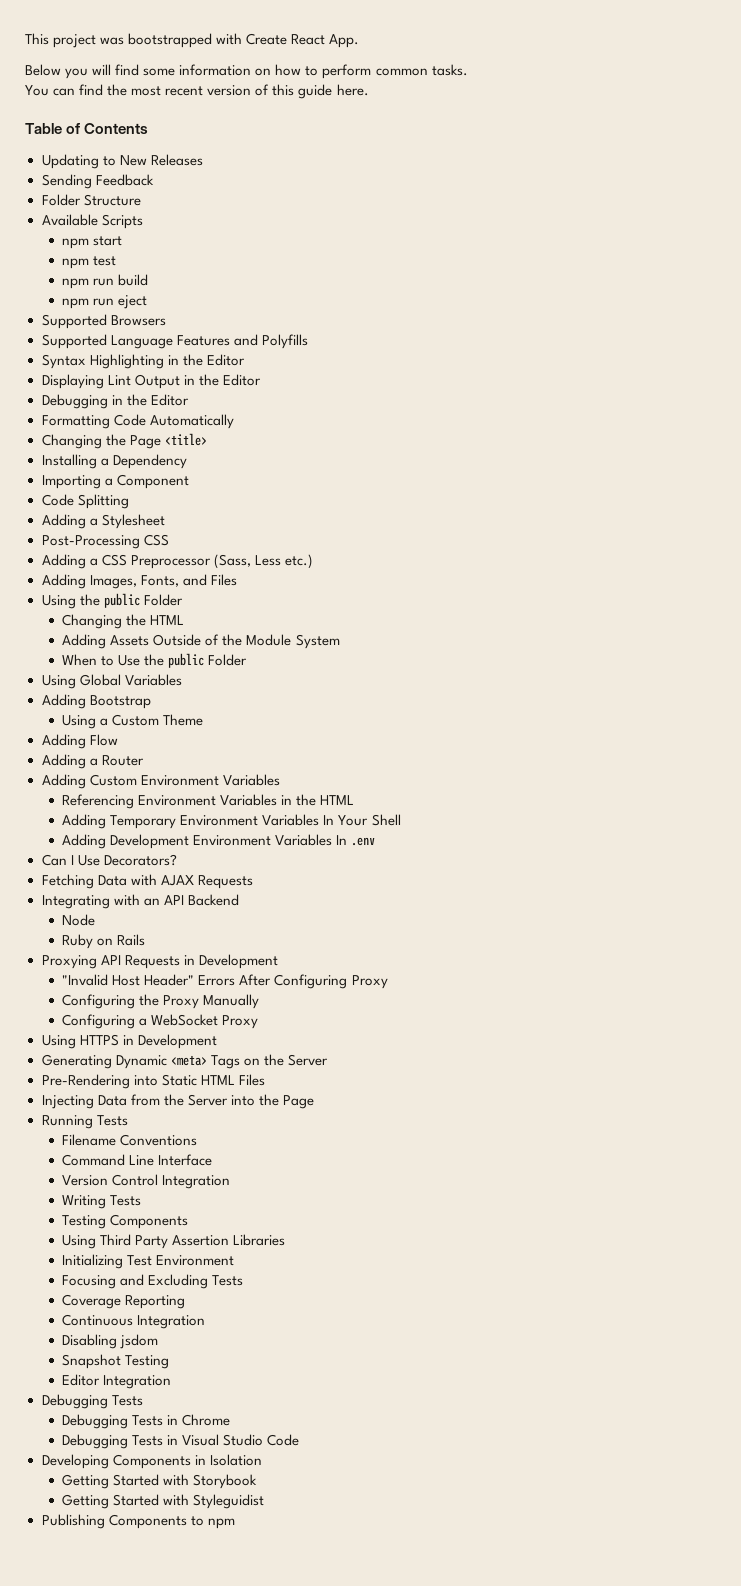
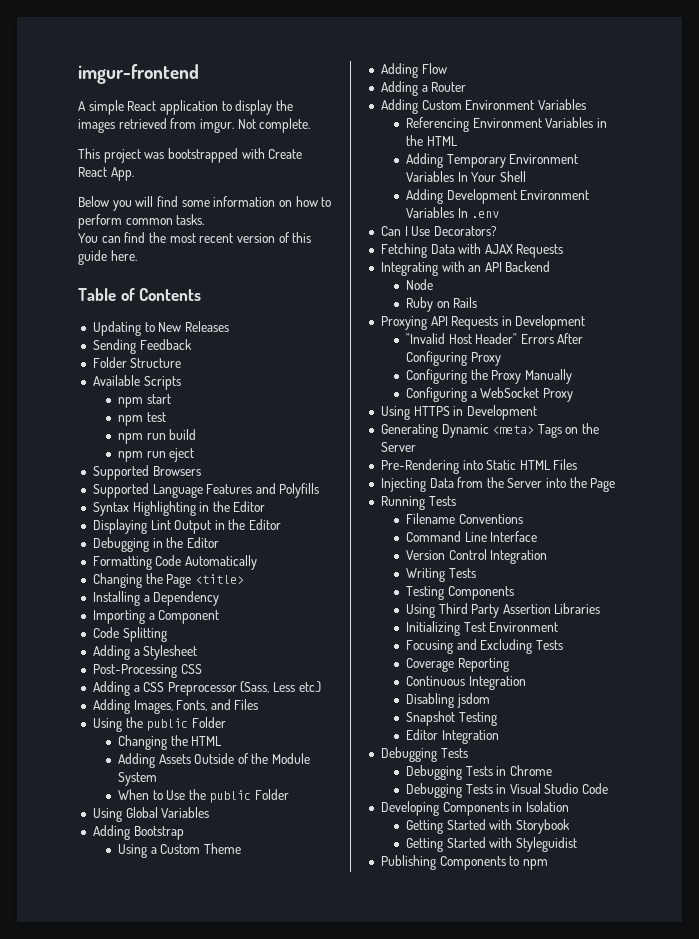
(25, 39) none -> [78,64,199,84] [78,100,293,115] [78,118,311,133] imgur-frontend // A simple React application to display the images retrieved from imgur. Not complete. //

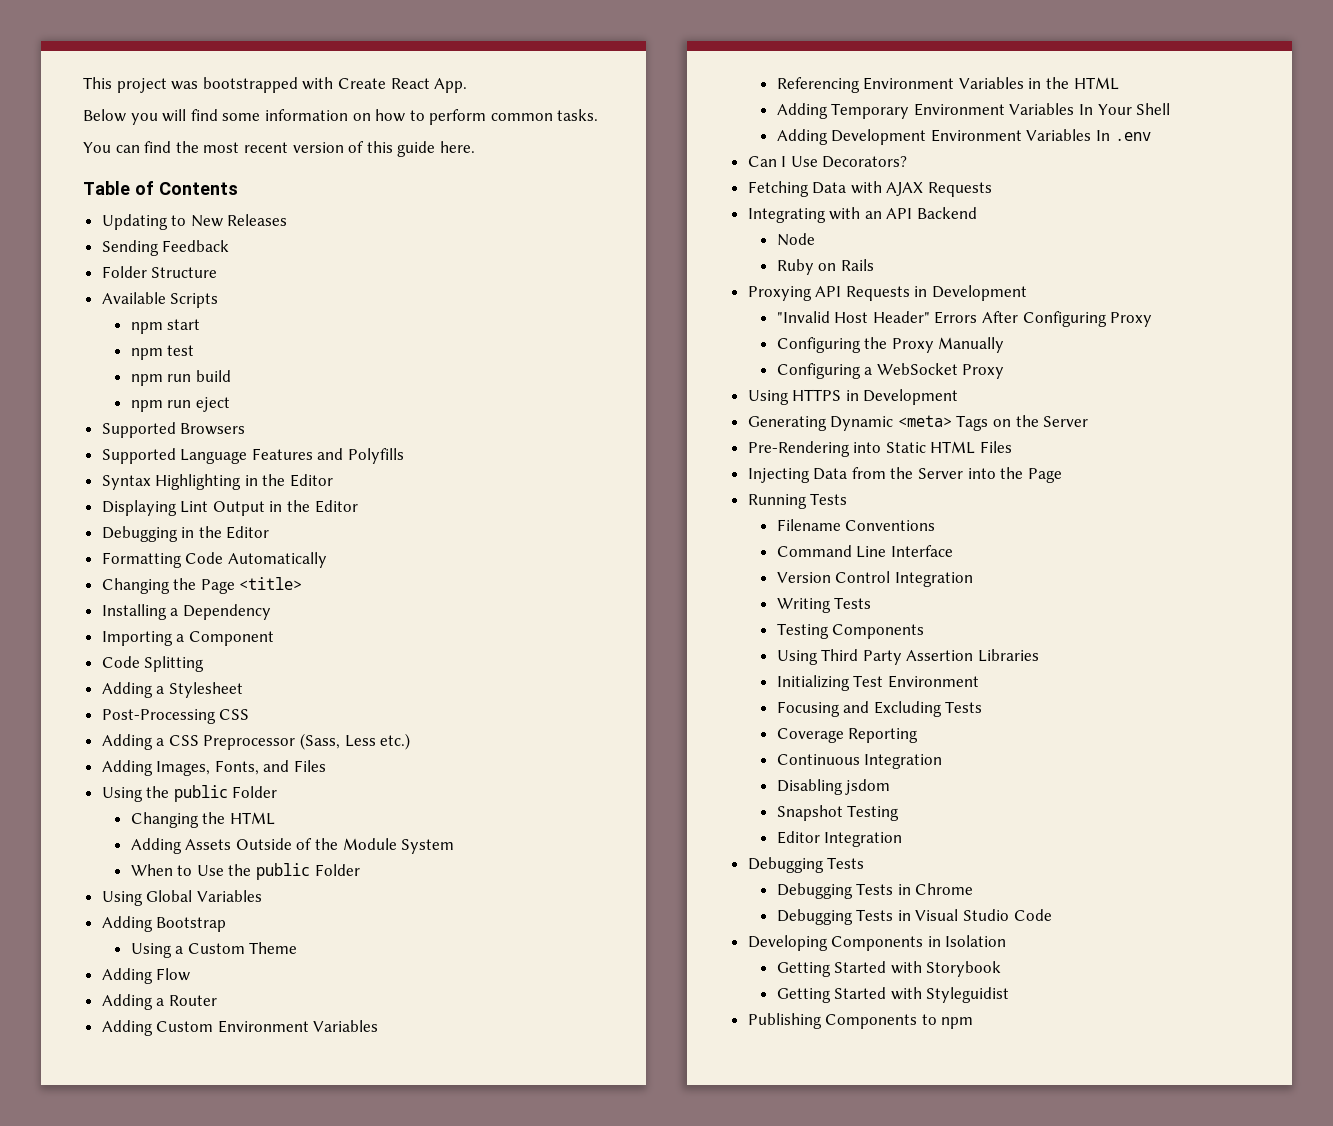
[78,64,199,84] [78,100,293,115] [78,118,311,133] imgur-frontend // A simple React application to display the images retrieved from imgur. Not complete. // -> (83, 83) none

